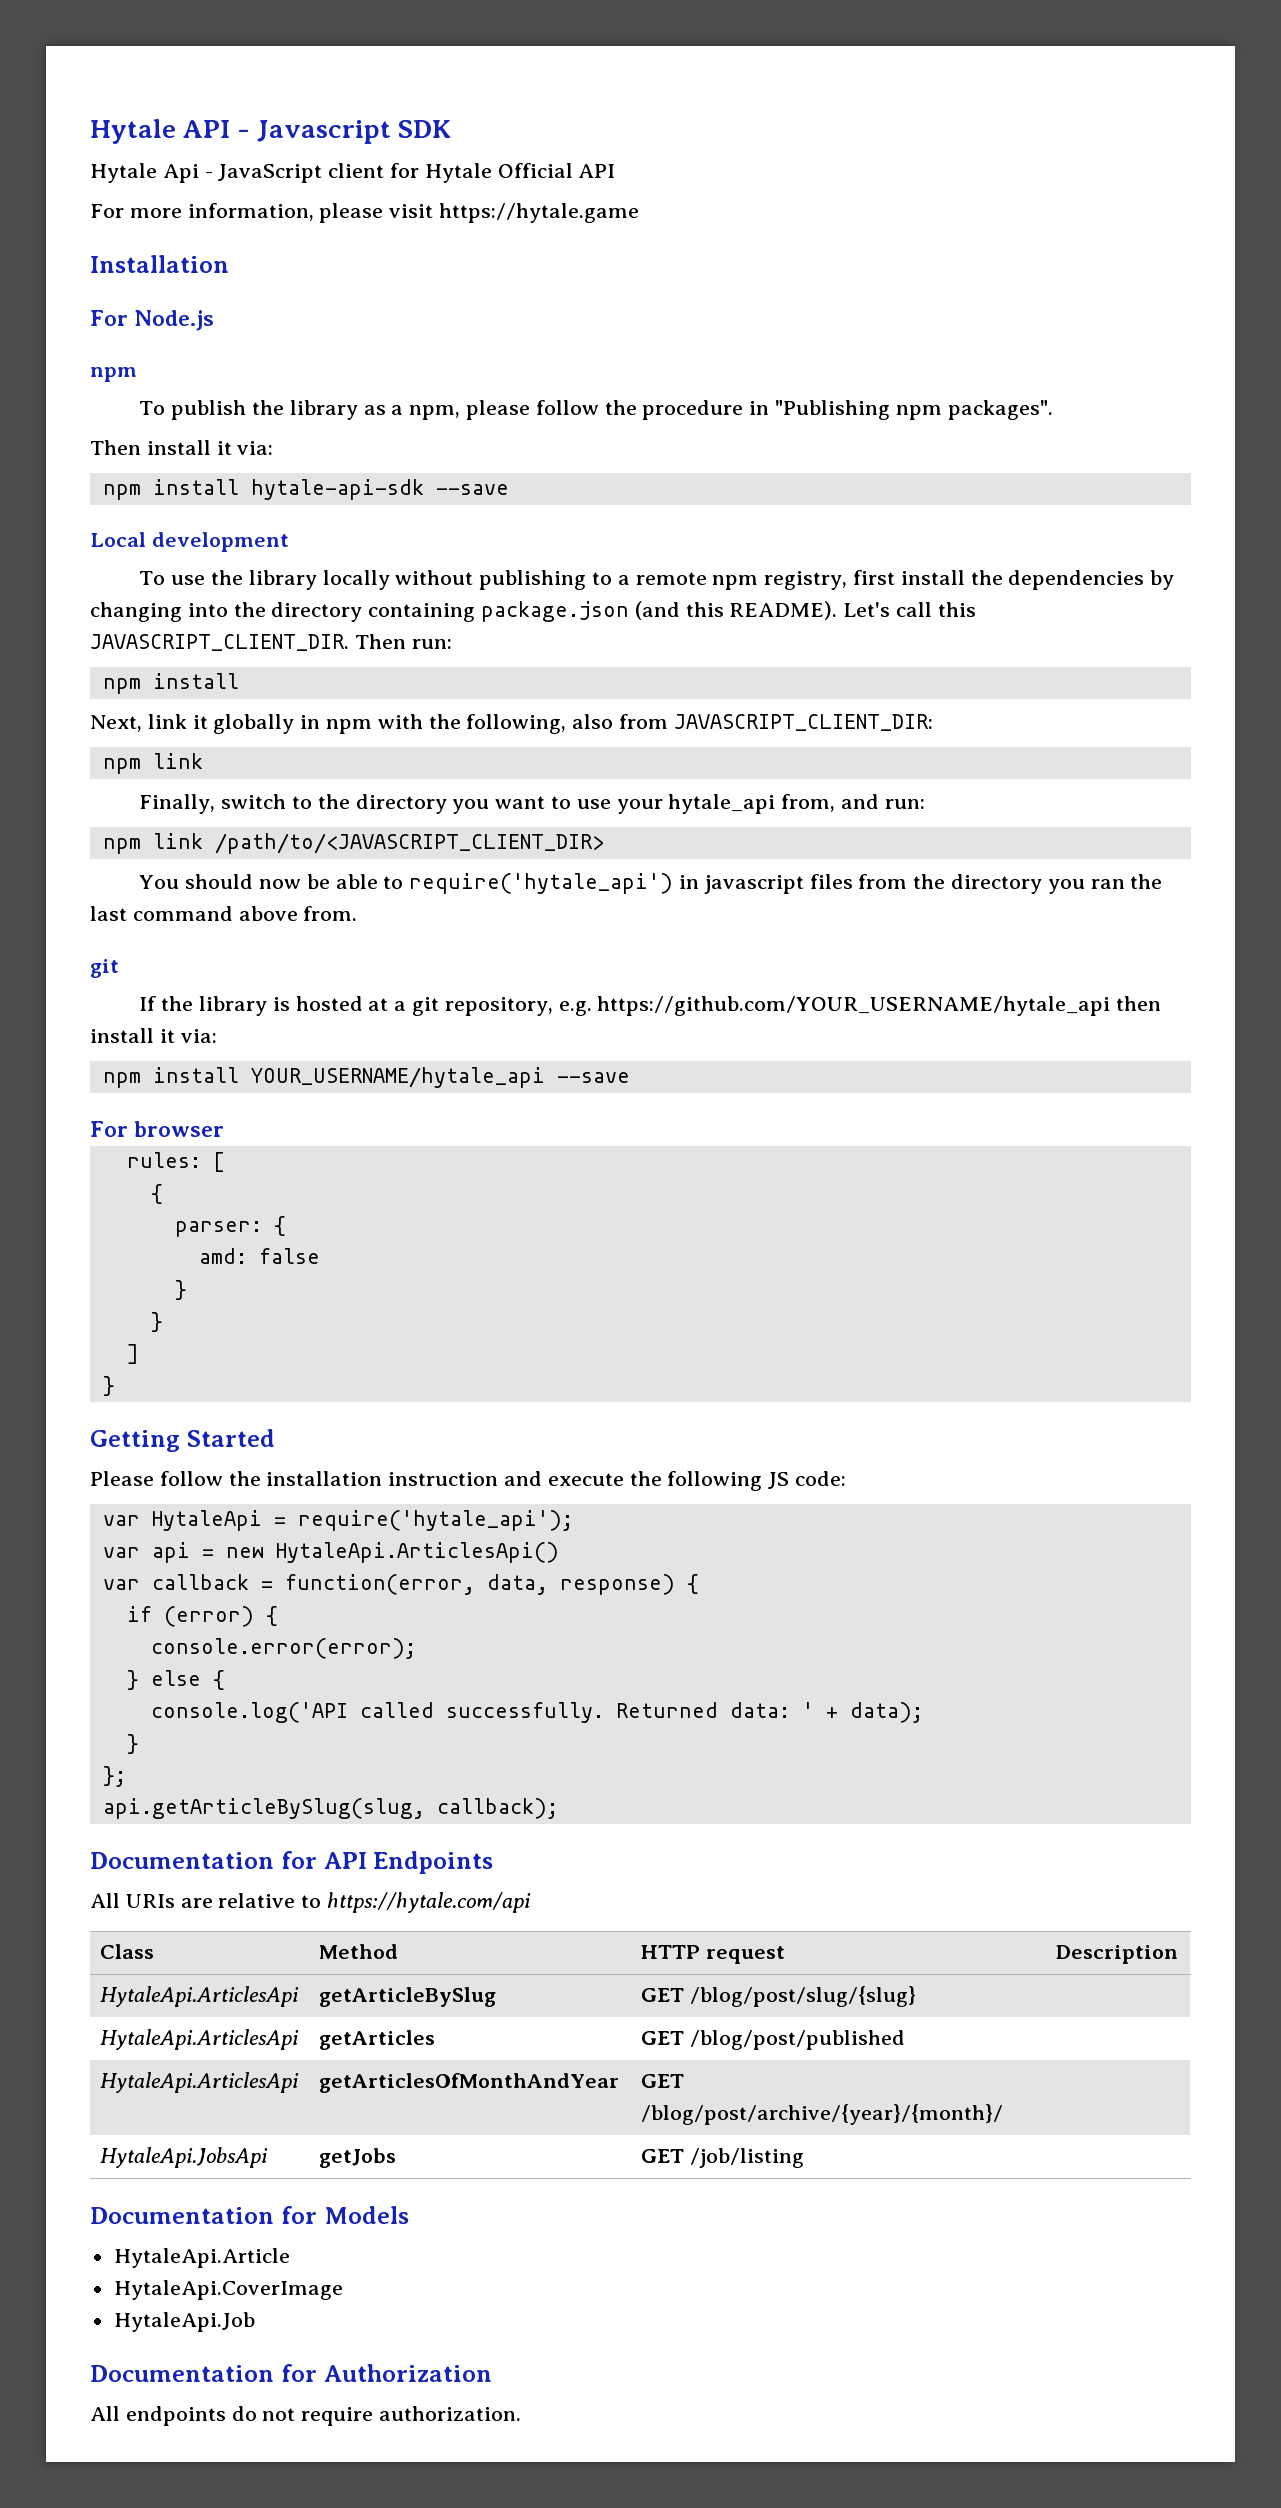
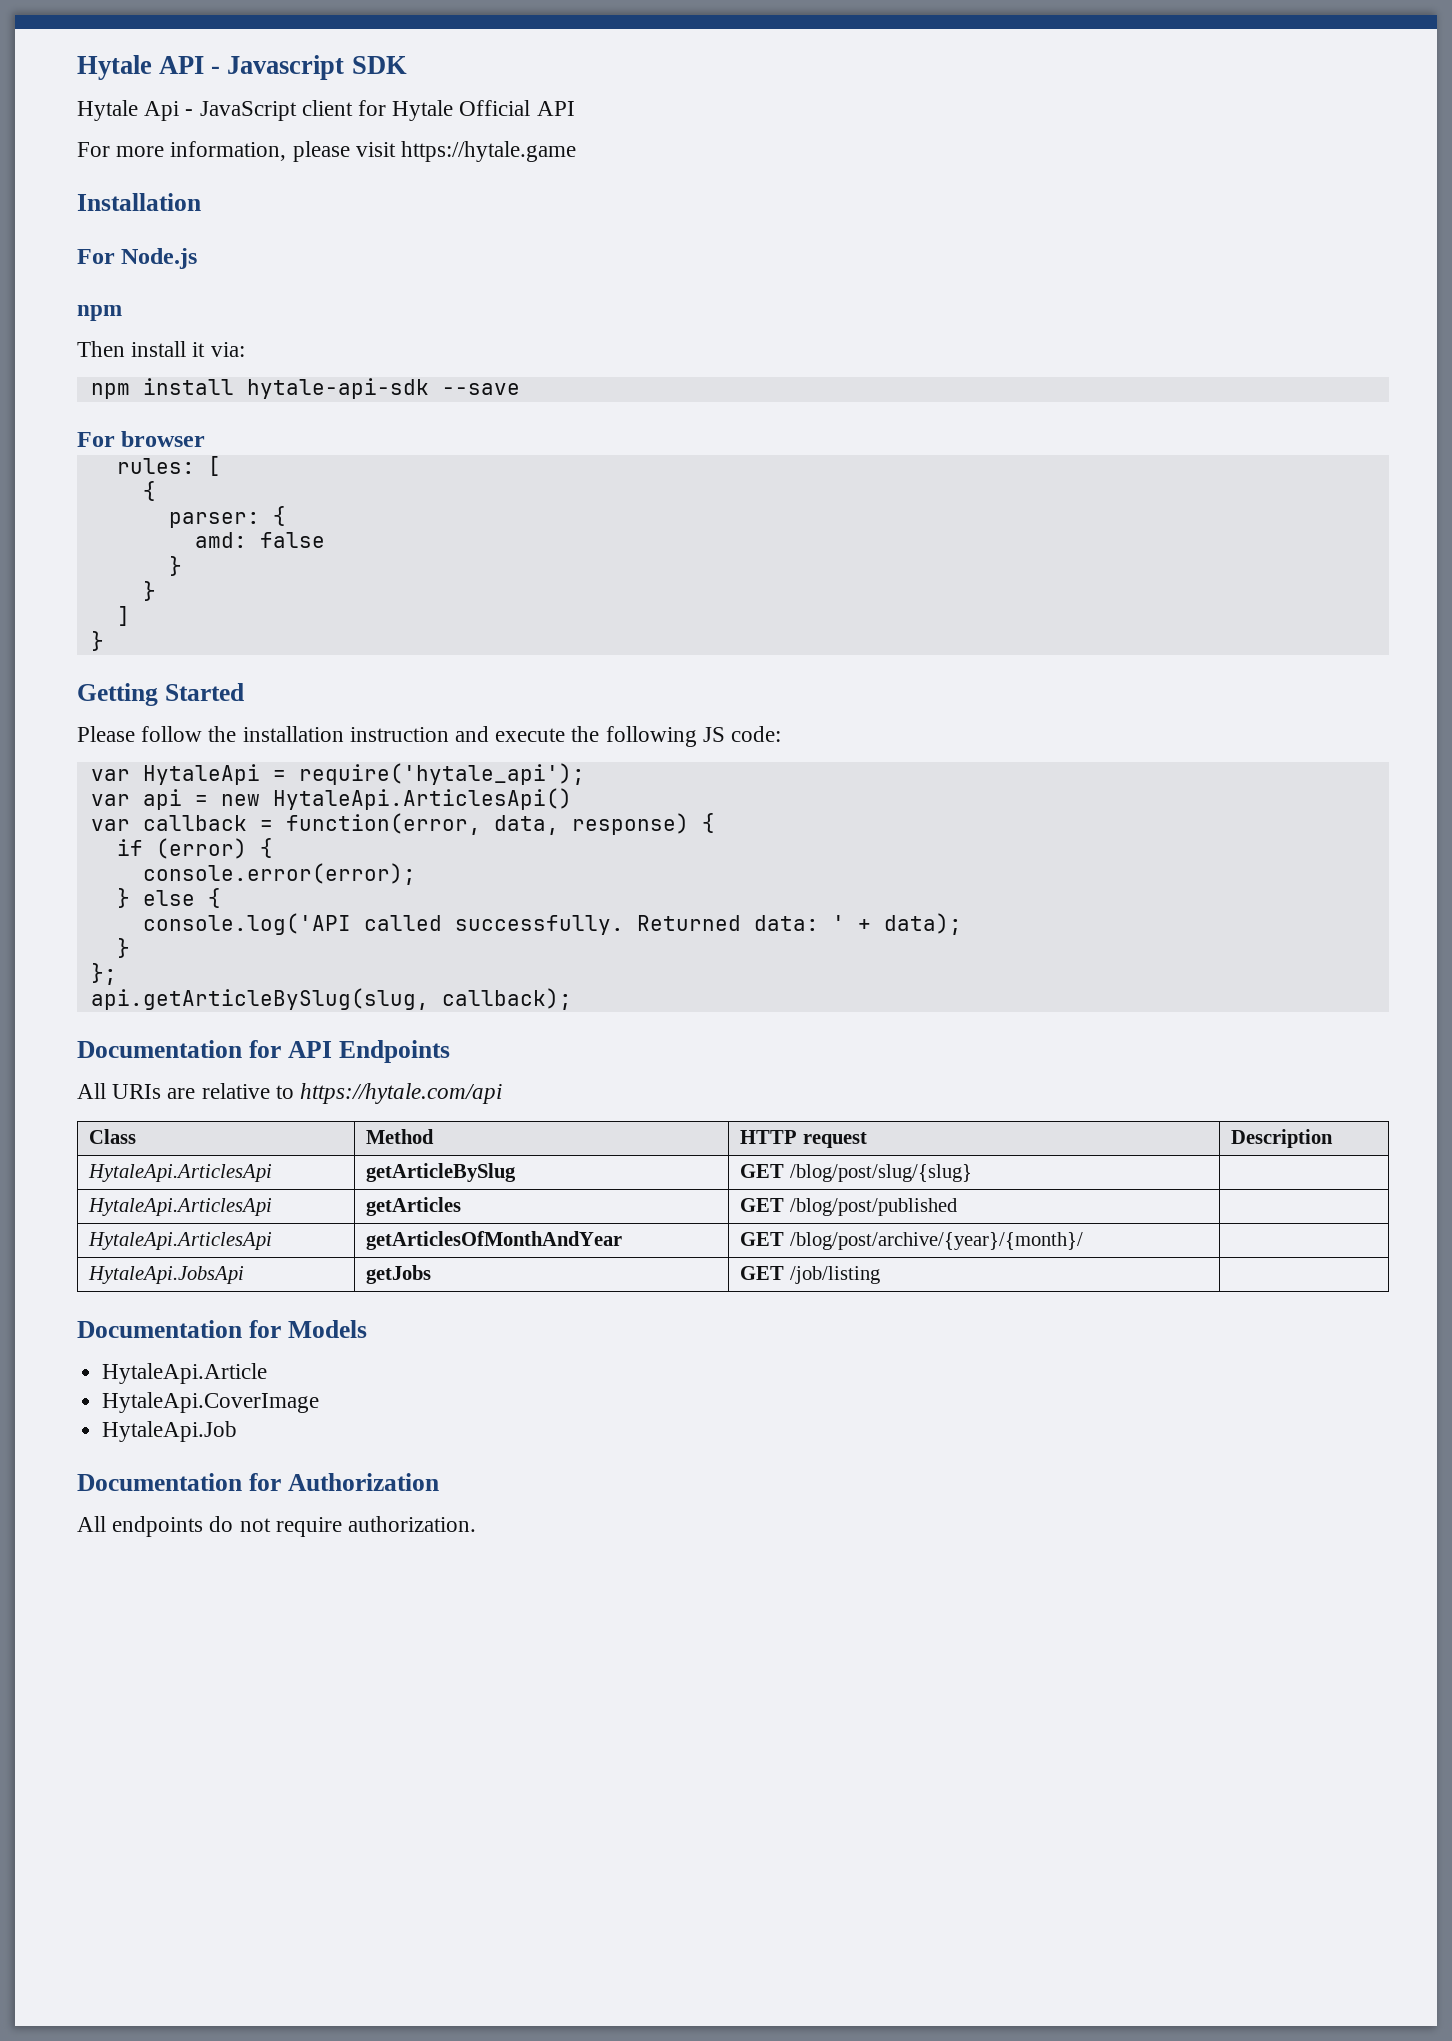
[139,400,1053,420] // To publish the library as a npm, please follow the procedure in "Publishing npm packages". -> (122, 313) none
[90,532,289,552] [139,570,1175,590] [90,601,976,622] [90,634,452,651] [102,673,239,694] [90,714,933,734] [102,753,203,774] [139,794,925,814] [102,833,604,854] [139,873,1163,894] [90,906,358,921] [90,959,119,978] [139,996,1162,1016] [90,1028,217,1043] [102,1067,630,1088] // Local development // To use the library locally without publishing to a remote npm registry, first install the dependencies by changing into the directory containing package.json (and this README). Let's call this JAVASCRIPT_CLIENT_DIR. Then run: // npm install // Next, link it globally in npm with the following, also from JAVASCRIPT_CLIENT_DIR: // npm link // Finally, switch to the directory you want to use your hytale_api from, and run: // npm link /path/to/<JAVASCRIPT_CLIENT_DIR> // You should now be able to require('hytale_api') in javascript files from the directory you ran the last command above from. // git // If the library is hosted at a git repository, e.g. https://github.com/YOUR_USERNAME/hytale_api then install it via: // npm install YOUR_USERNAME/hytale_api --save -> (520, 389) none

